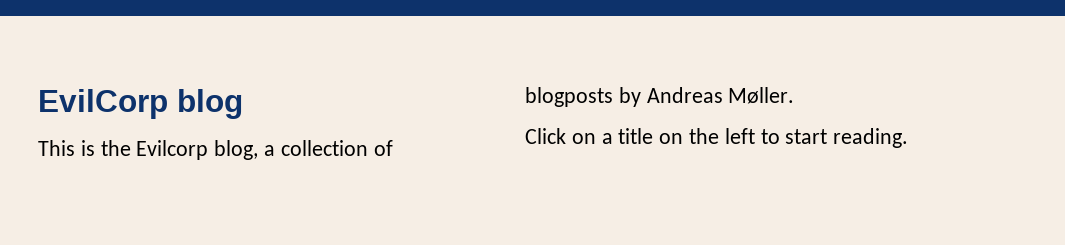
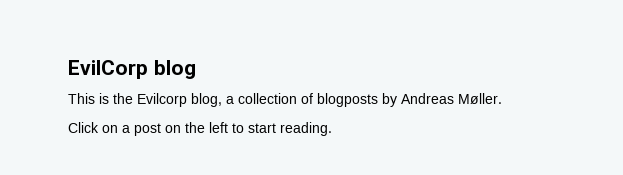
[618,128,654,144] title -> [134,123,161,136] post

